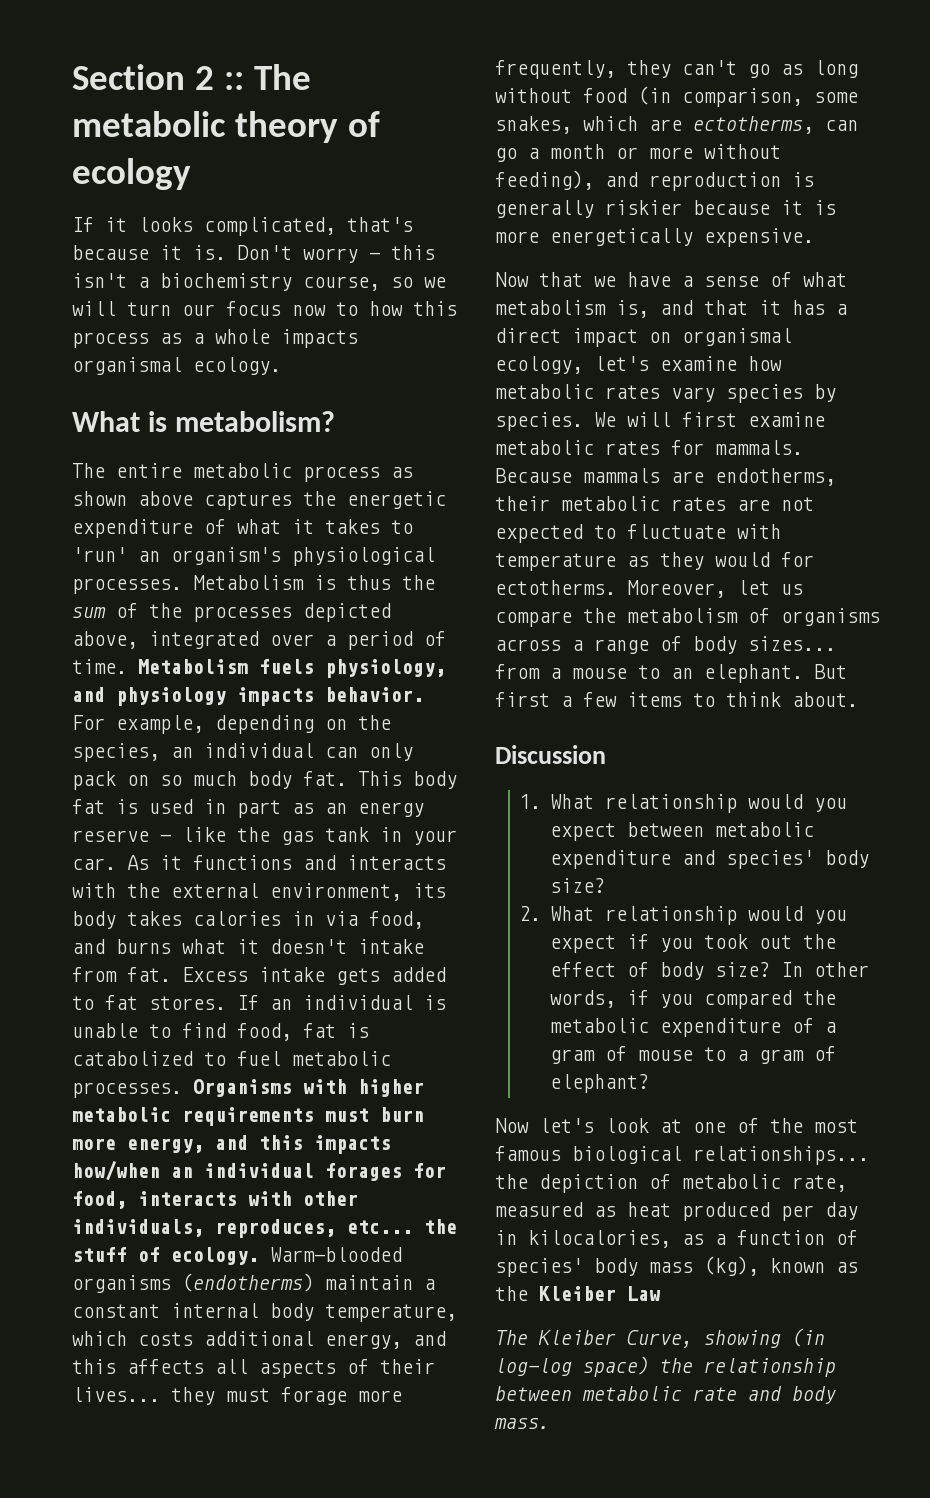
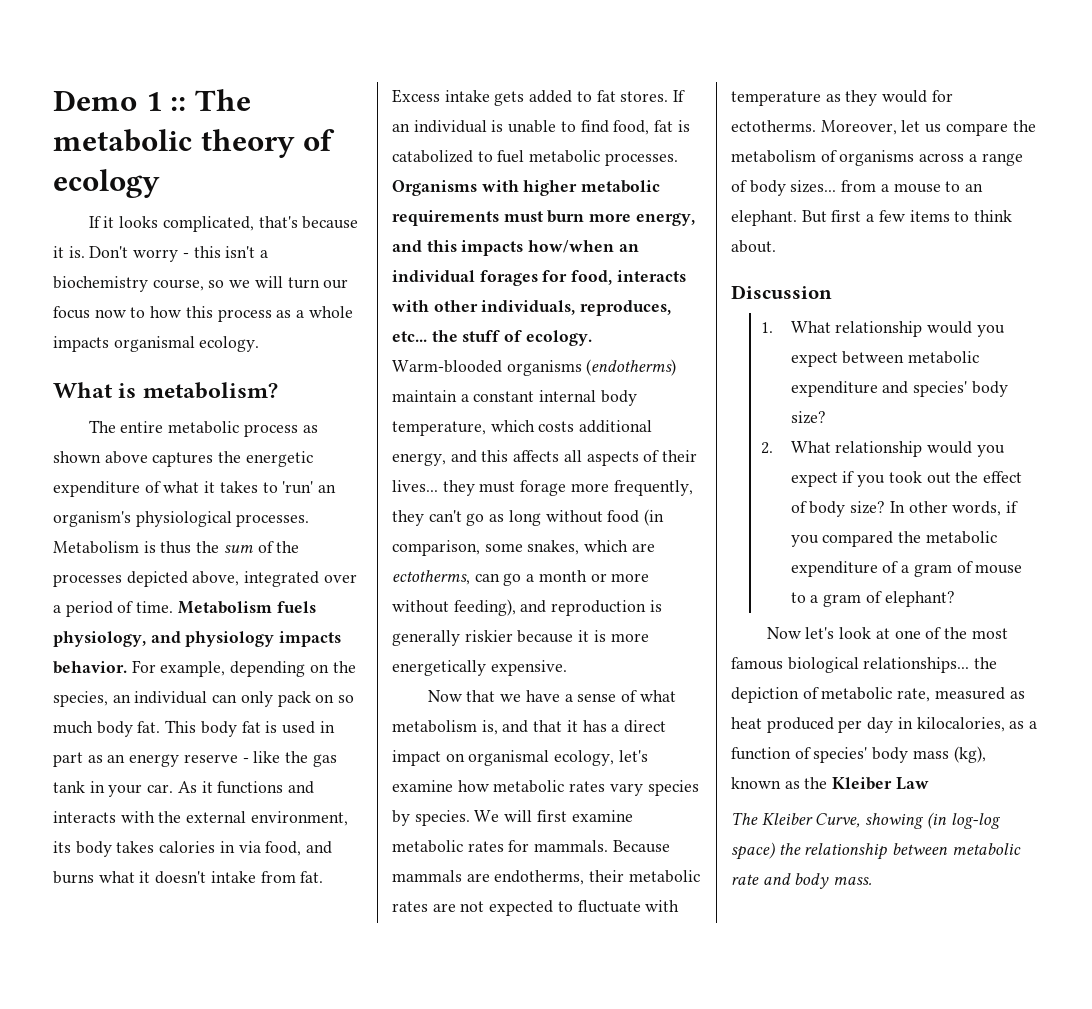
[72,64,214,90] Section 2 -> [53,90,162,111] Demo 1

